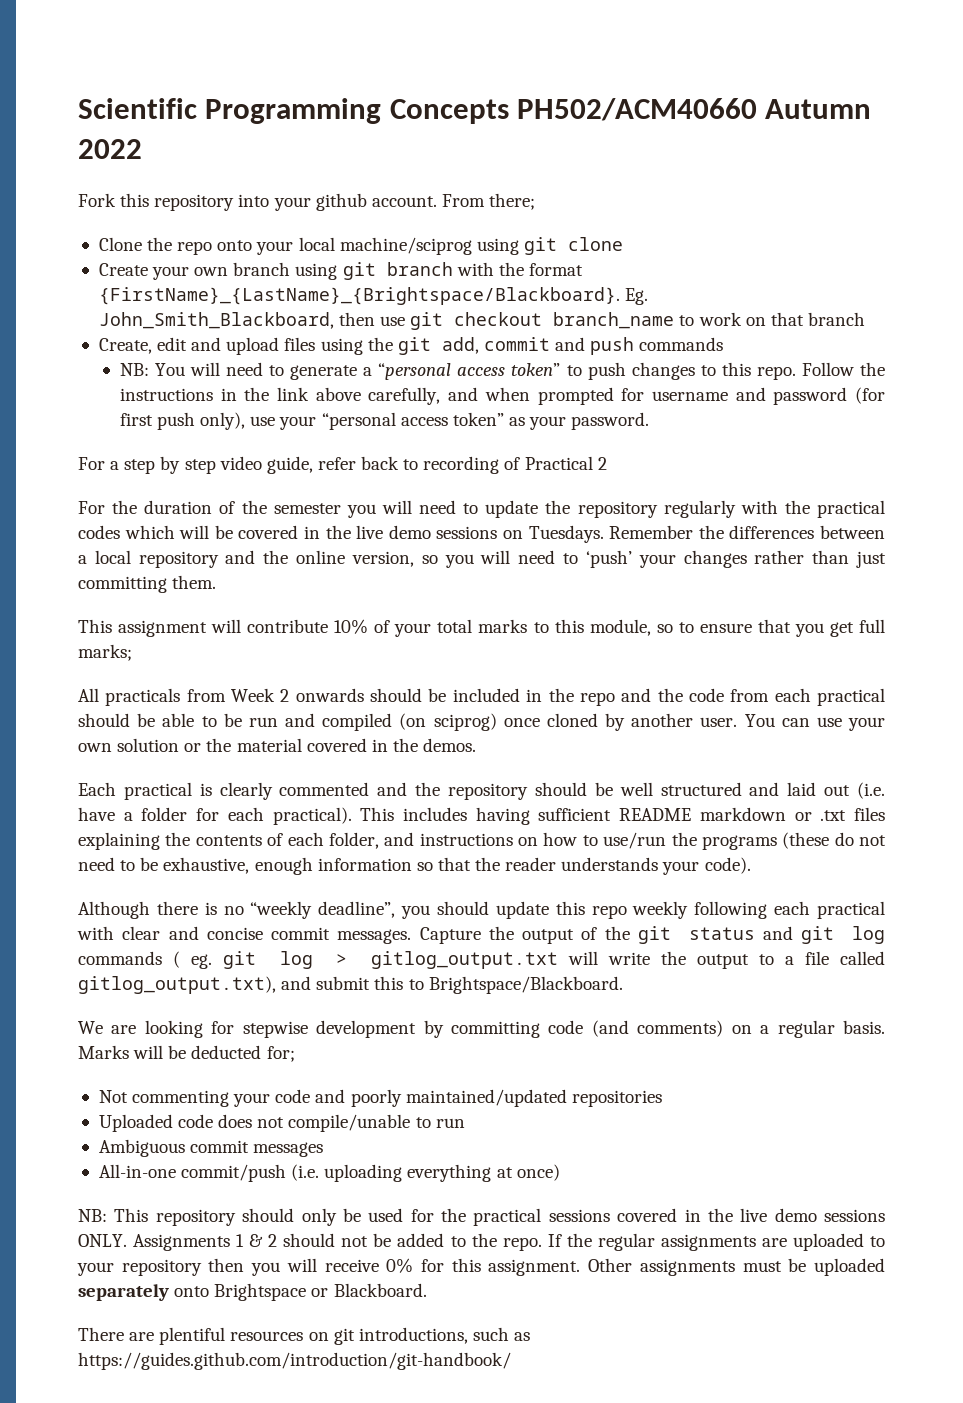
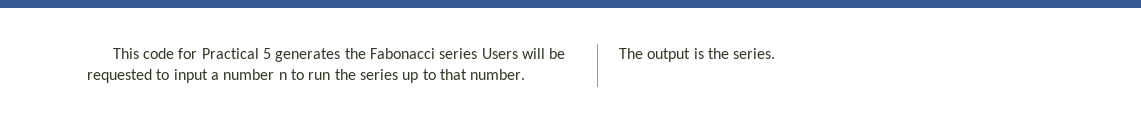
[78,98,872,124] [78,139,142,159] [78,193,536,211] [98,237,623,255] [98,262,583,280] [98,287,649,305] [98,312,865,330] [98,337,724,355] [119,362,885,380] [119,387,885,405] [119,412,650,430] [78,456,607,474] [78,500,885,518] [78,525,886,543] [78,550,887,568] [78,575,217,593] [78,619,885,637] [78,644,132,661] [78,688,886,706] [78,713,885,731] [78,738,477,752] [78,782,886,800] [78,807,885,825] [78,832,886,850] [78,857,751,875] [78,901,886,919] [77,926,885,944] [78,951,885,969] [78,976,623,994] [78,1020,886,1038] [78,1045,295,1062] [98,1089,662,1107] [98,1114,465,1132] [98,1139,324,1157] [98,1164,560,1182] [78,1208,885,1226] [78,1233,885,1251] [77,1258,885,1276] [78,1283,427,1301] [78,1327,531,1345] [78,1352,511,1370] Scientific Programming Concepts PH502/ACM40660 Autumn 2022 // Fork this repository into your github account. From there; // Clone the repo onto your local machine/sciprog using git clone // Create your own branch using git branch with the format {FirstName}_{LastName}_{Brightspace/Blackboard}. Eg. John_Smith_Blackboard, then use git checkout branch_name to work on that branch // Create, edit and upload files using the git add, commit and push commands // NB: You will need to generate a “personal access token” to push changes to this repo. Follow the instructions in the link above carefully, and when prompted for username and password (for first push only), use your “personal access token” as your password. // For a step by step video guide, refer back to recording of Practical 2 // For the duration of the semester you will need to update the repository regularly with the practical codes which will be covered in the live demo sessions on Tuesdays. Remember the differences between a local repository and the online version, so you will need to ‘push’ your changes rather than just committing them. // This assignment will contribute 10% of your total marks to this module, so to ensure that you get full marks; // All practicals from Week 2 onwards should be included in the repo and the code from each practical should be able to be run and compiled (on sciprog) once cloned by another user. You can use your own solution or the material covered in the demos. // Each practical is clearly commented and the repository should be well structured and laid out (i.e. have a folder for each practical). This includes having sufficient README markdown or .txt files explaining the contents of each folder, and instructions on how to use/run the programs (these do not need to be exhaustive, enough information so that the reader understands your code). // Although there is no “weekly deadline”, you should update this repo weekly following each practical with clear and concise commit messages. Capture the output of the git status and git log commands ( eg. git log > gitlog_output.txt will write the output to a file called gitlog_output.txt), and submit this to Brightspace/Blackboard. // We are looking for stepwise development by committing code (and comments) on a regular basis. Marks will be deducted for; // Not commenting your code and poorly maintained/updated repositories // Uploaded code does not compile/unable to run // Ambiguous commit messages // All-in-one commit/push (i.e. uploading everything at once) // NB: This repository should only be used for the practical sessions covered in the live demo sessions ONLY. Assignments 1 & 2 should not be added to the repo. If the regular assignments are uploaded to your repository then you will receive 0% for this assignment. Other assignments must be uploaded separately onto Brightspace or Blackboard. // There are plentiful resources on git introductions, such as https://guides.github.com/introduction/git-handbook/ -> [112,48,566,62] [87,69,526,83] [619,48,776,62] This code for Practical 5 generates the Fabonacci series Users will be requested to input a number n to run the series up to that number. // The output is the series.

